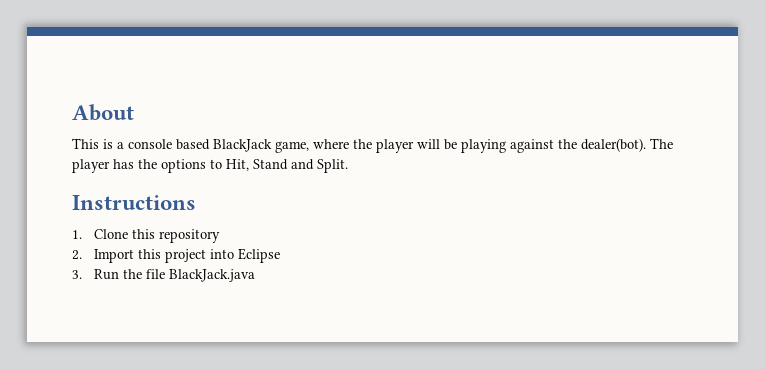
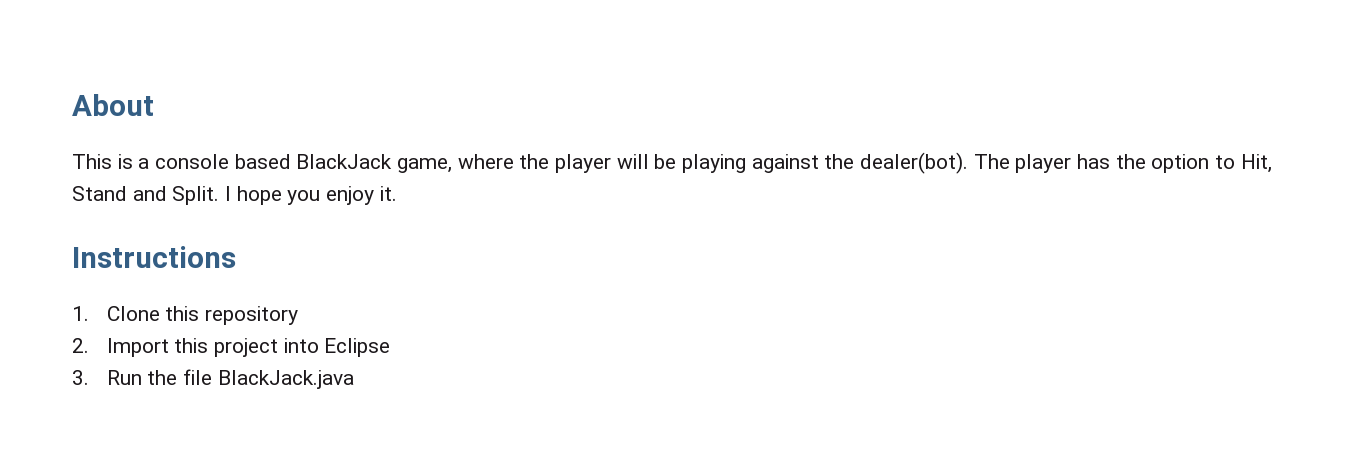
[161,159,206,173] options -> [1151,154,1210,173] option
(348, 166) none -> [225,186,397,205] I hope you enjoy it.

